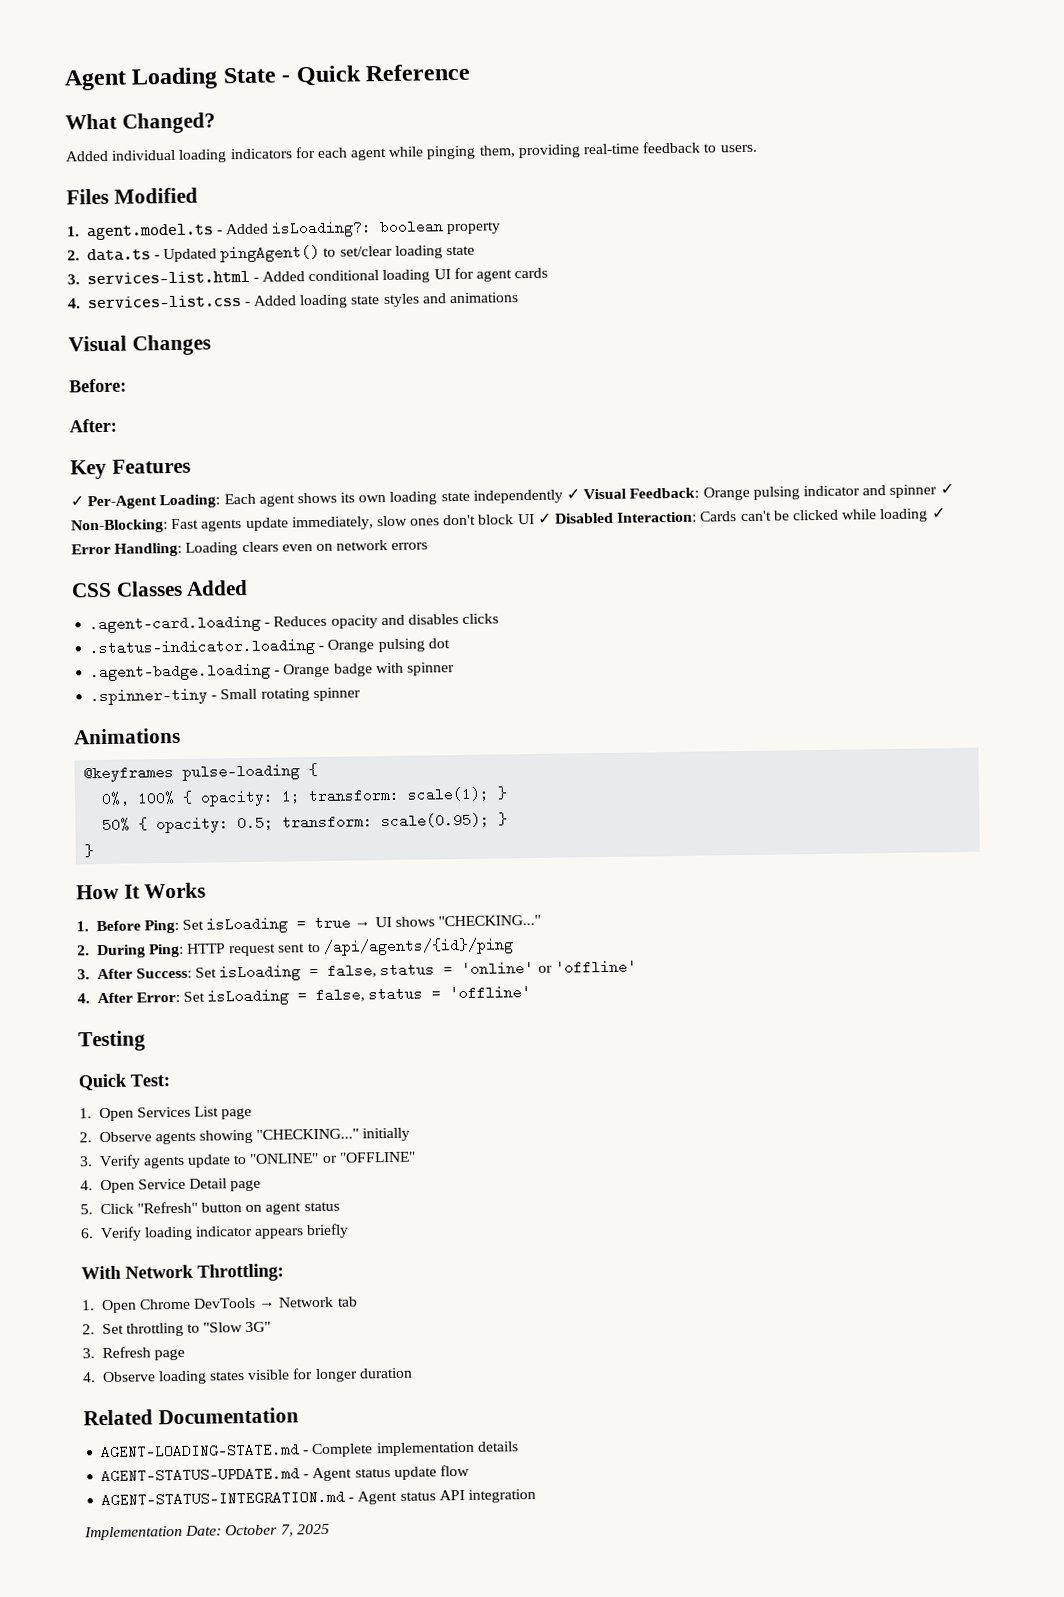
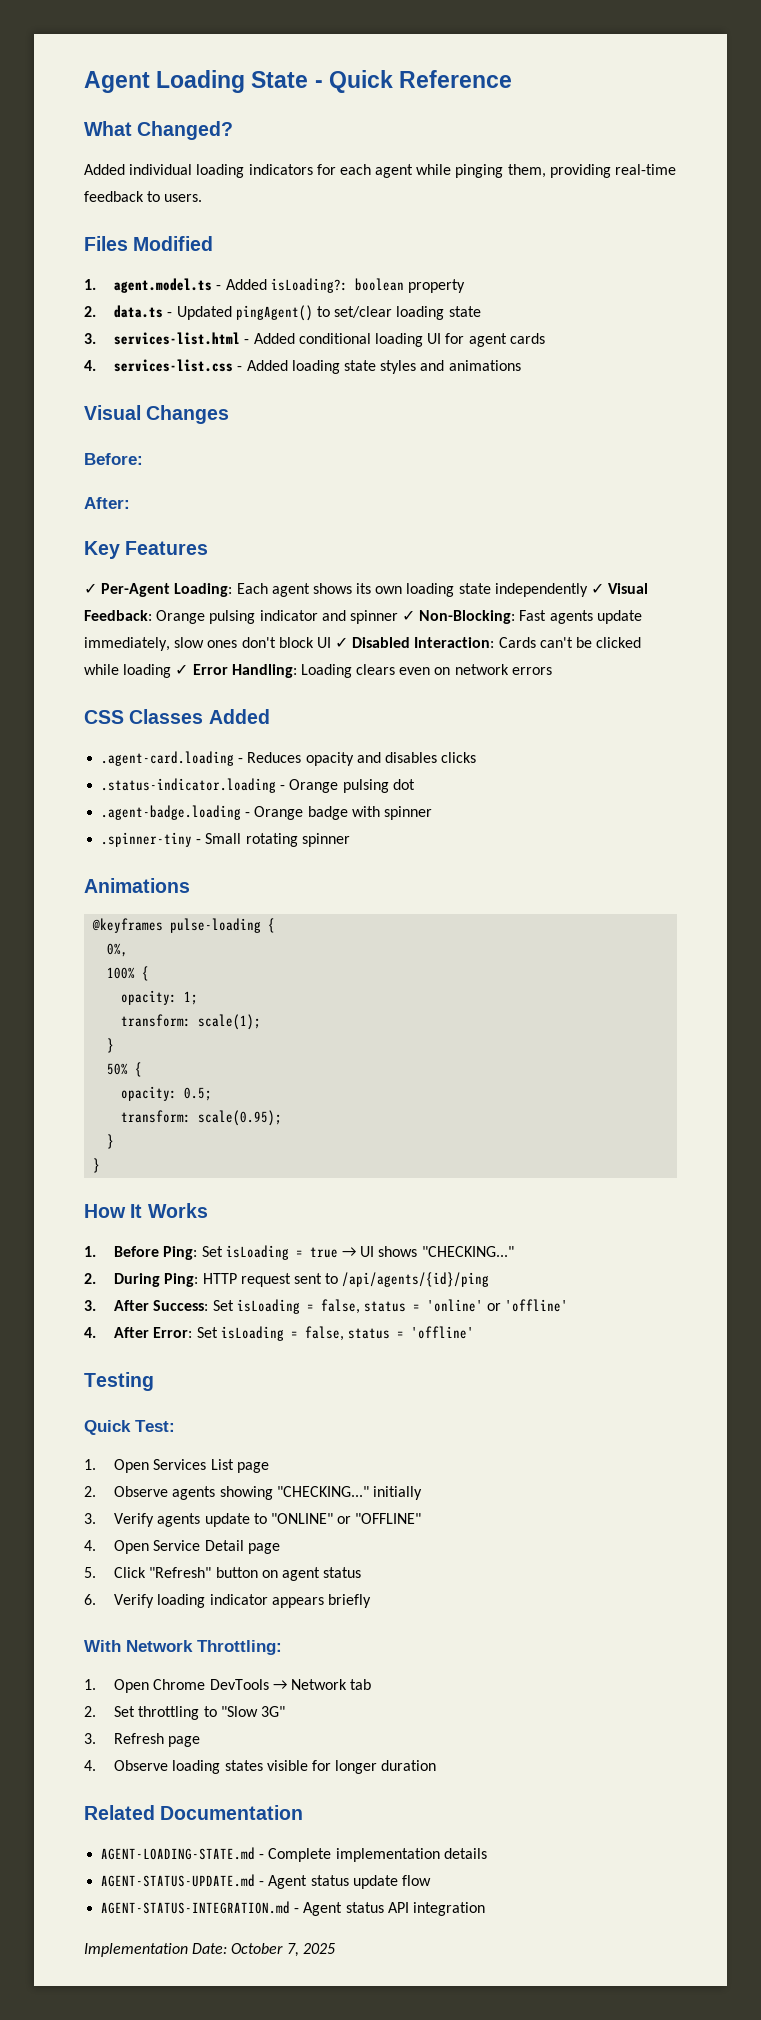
(131, 799) none -> (129, 950) //
(194, 797) none -> (150, 973) //
(302, 796) none -> (199, 998) //
(491, 794) none -> (262, 1022) //
(149, 824) none -> (143, 1069) //
(275, 823) none -> (213, 1094) //
(491, 820) none -> (283, 1118) //

